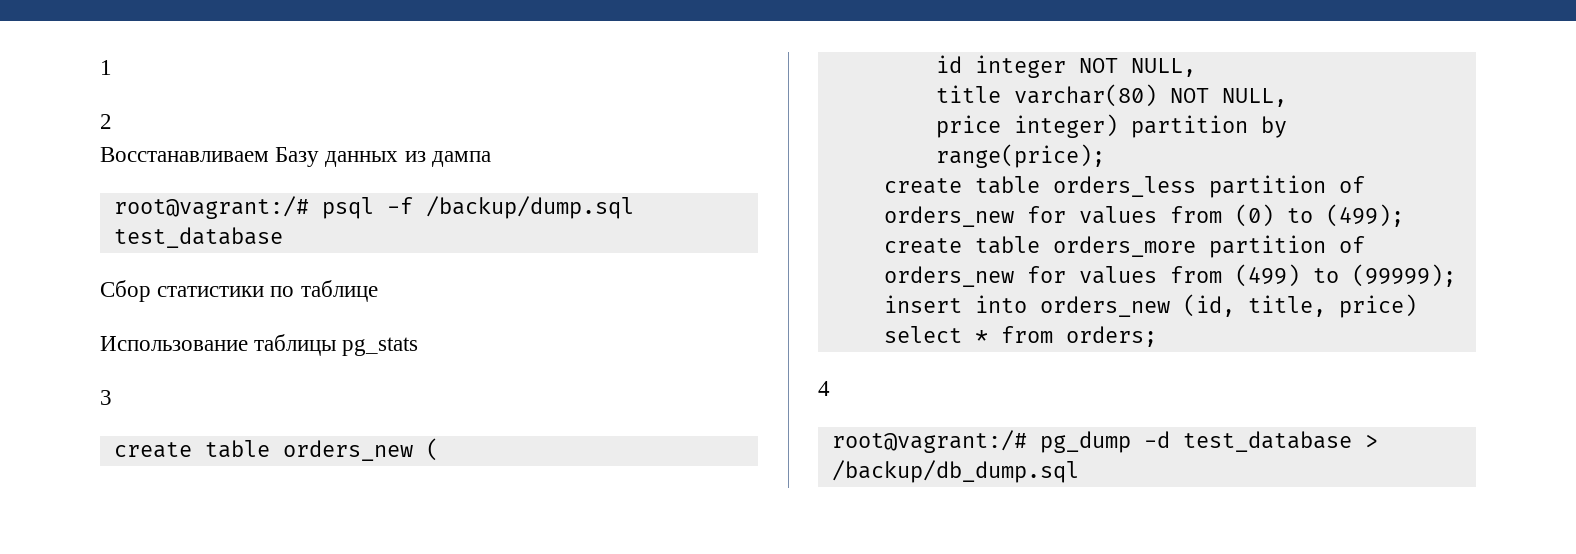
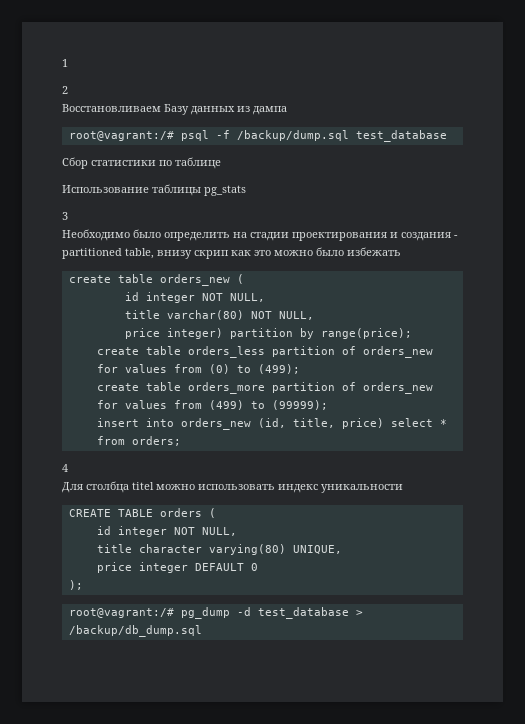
[100,147,269,162] Восстанавливаем -> [62,104,161,112] Восстановливаем
(112, 397) none -> [62,229,458,241] [62,247,401,259] // Необходимо было определить на стадии проектирования и создания - partitioned table, внизу скрип как это можно было избежать
(830, 388) none -> [62,481,403,493] [68,508,216,518] [96,526,237,537] [96,544,342,555] [96,562,258,573] [68,580,83,590] // Для столбца titel можно использовать индекс уникальности // CREATE TABLE orders ( // id integer NOT NULL, // title character varying(80) UNIQUE, // price integer DEFAULT 0 // );

